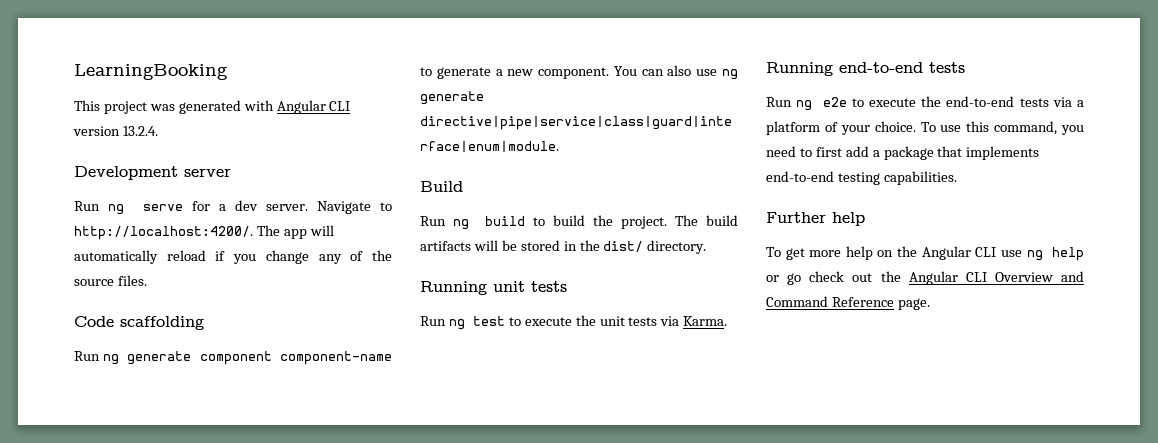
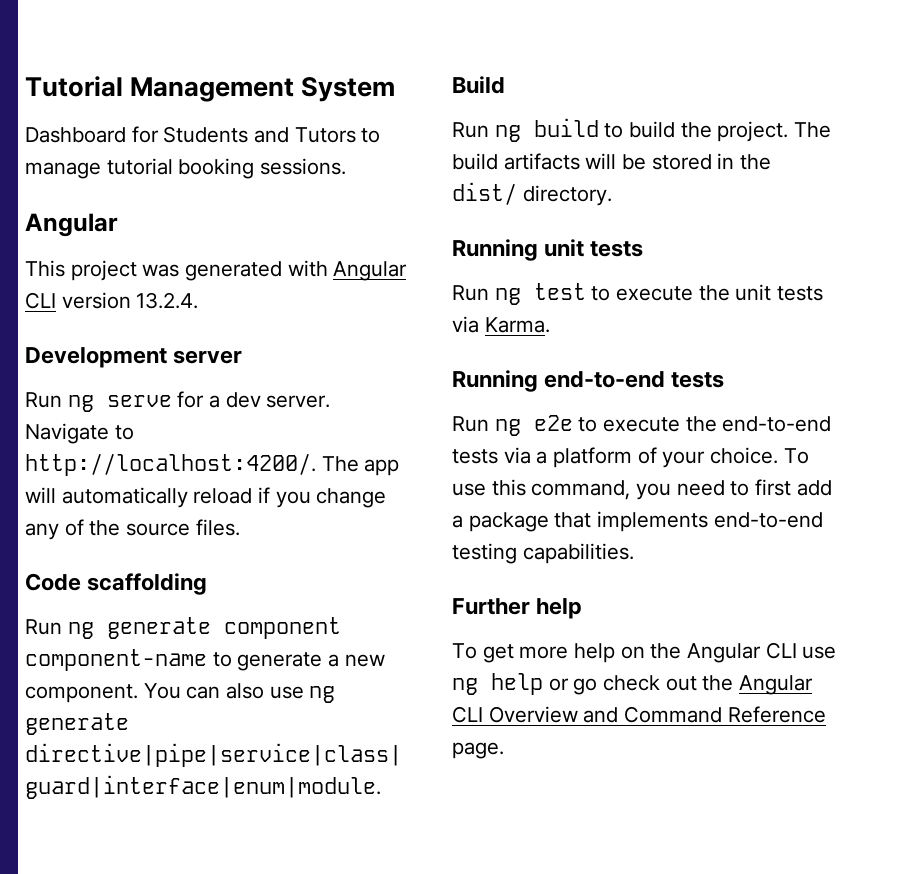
[74,64,228,80] LearningBooking -> [25,76,396,102] [25,126,381,143] [25,158,347,179] [25,213,118,237] Tutorial Management System // Dashboard for Students and Tutors to manage tutorial booking sessions. // Angular

